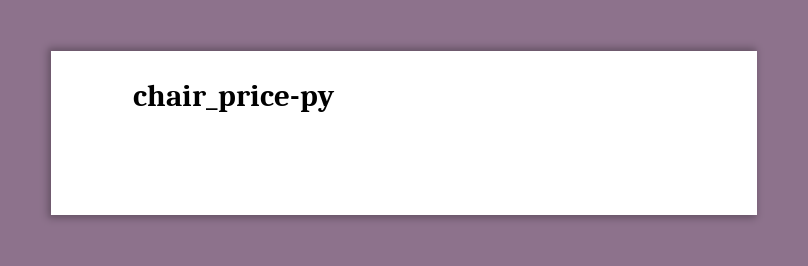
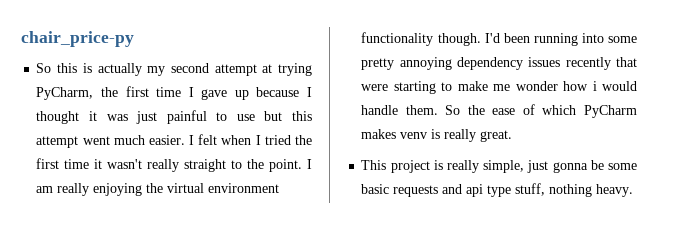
(335, 98) none -> [36,63,312,76] [36,86,312,100] [36,110,312,124] [36,134,312,148] [36,158,312,172] [36,183,280,196] [361,32,637,46] [361,57,637,70] [361,81,637,94] [361,104,637,118] [361,129,513,142] [361,160,637,173] [361,183,634,197] // So this is actually my second attempt at trying PyCharm, the first time I gave up because I thought it was just painful to use but this attempt went much easier. I felt when I tried the first time it wasn't really straight to the point. I am really enjoying the virtual environment functionality though. I'd been running into some pretty annoying dependency issues recently that were starting to make me wonder how i would handle them. So the ease of which PyCharm makes venv is really great. // This project is really simple, just gonna be some basic requests and api type stuff, nothing heavy.

